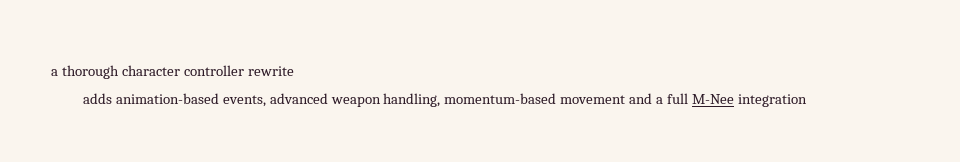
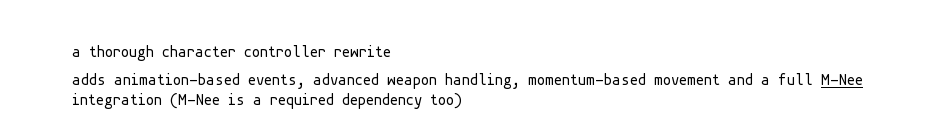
(807, 100) none -> [170,93,462,109] (M-Nee is a required dependency too)

